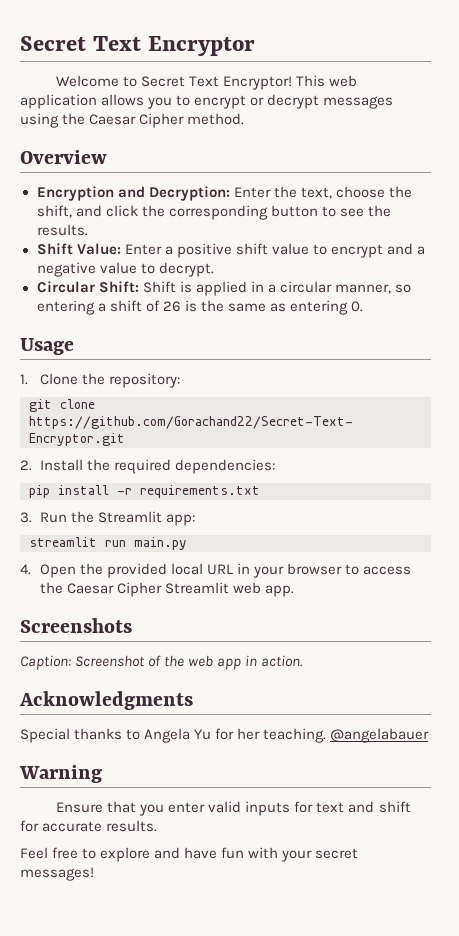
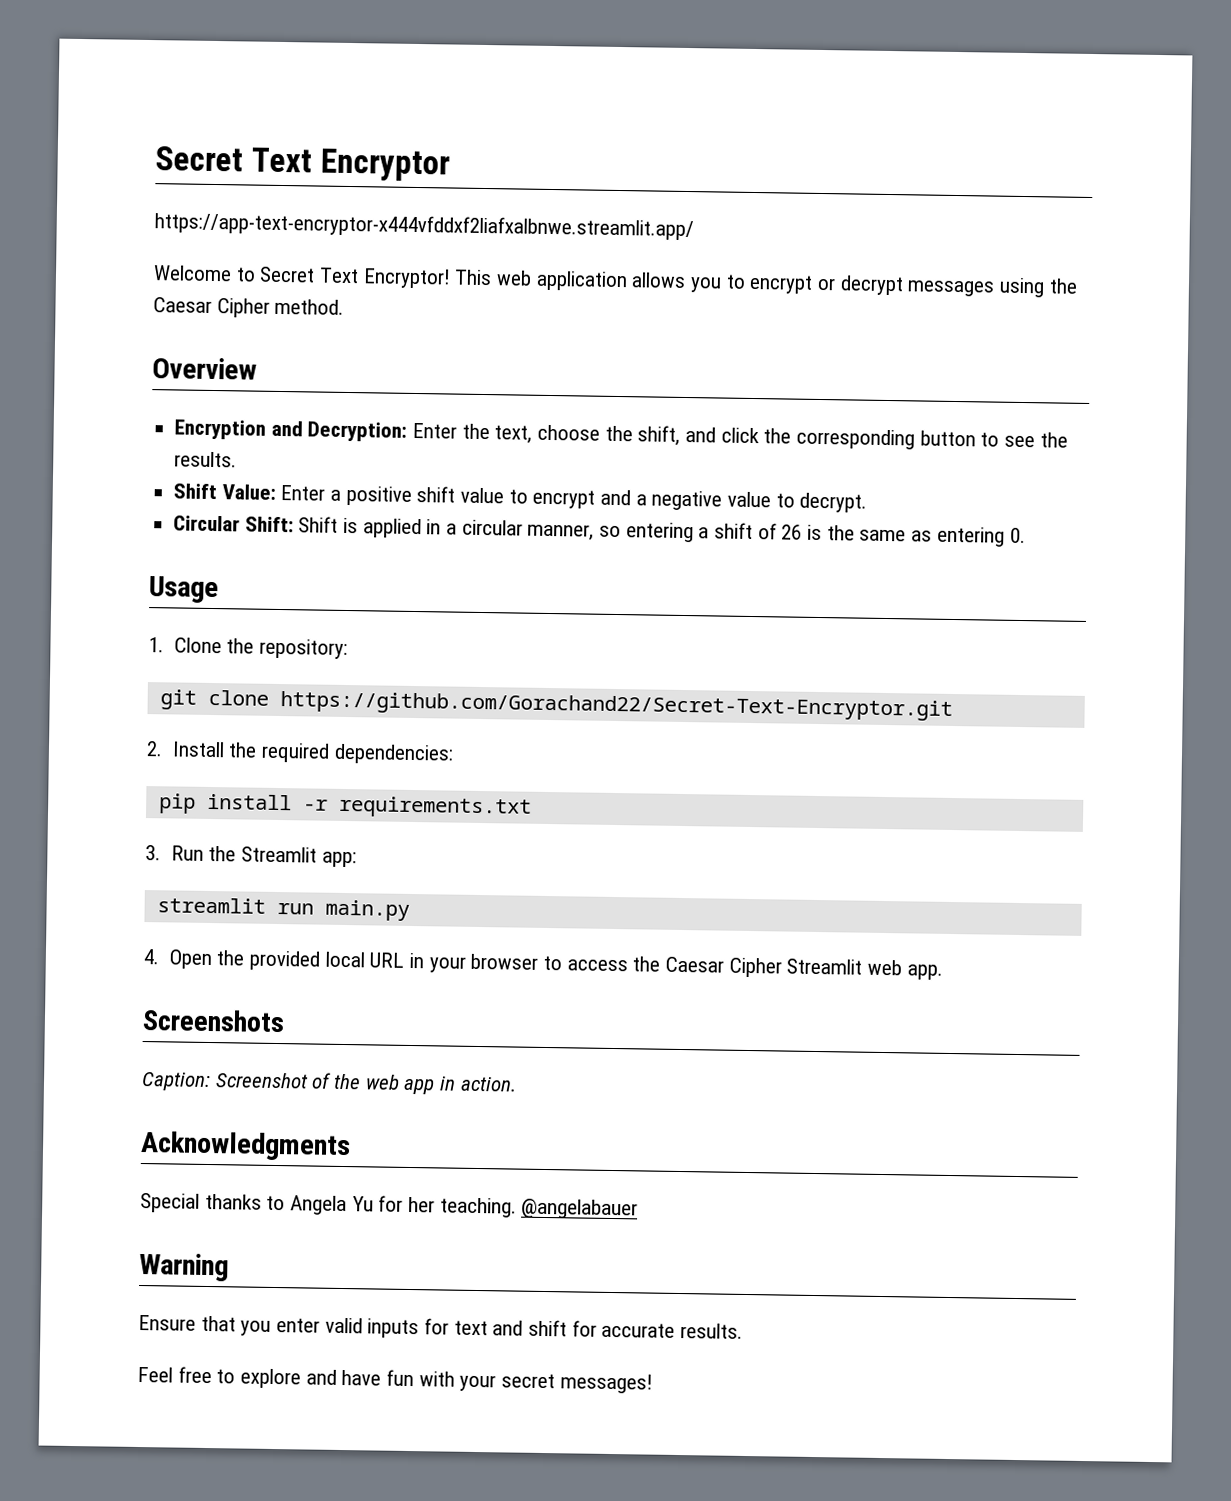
(256, 46) none -> [154,212,694,241] // https://app-text-encryptor-x444vfddxf2liafxalbnwe.streamlit.app/

